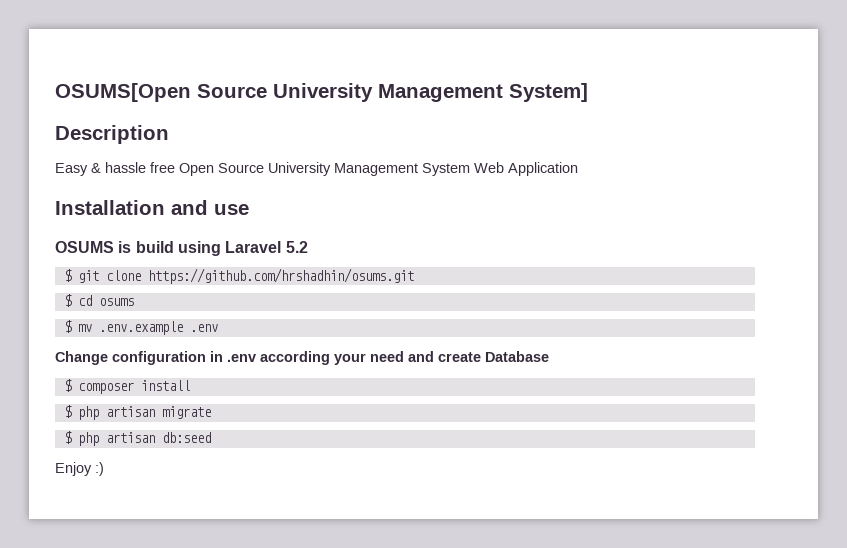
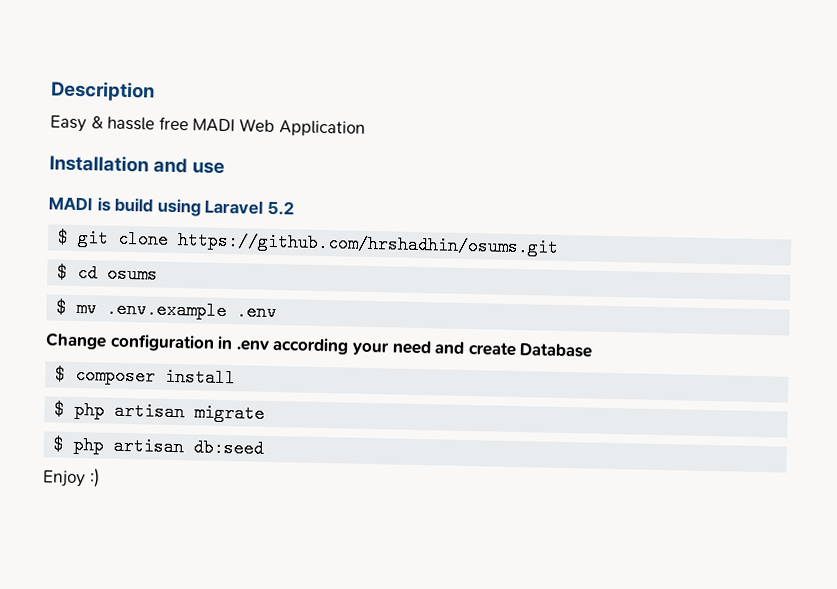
[55,83,588,102] OSUMS[Open Source University Management System] // -> (50, 91) none
[179,162,470,176] Open Source University Management System -> [192,118,236,133] MADI
[55,241,114,253] OSUMS -> [48,196,93,211] MADI

